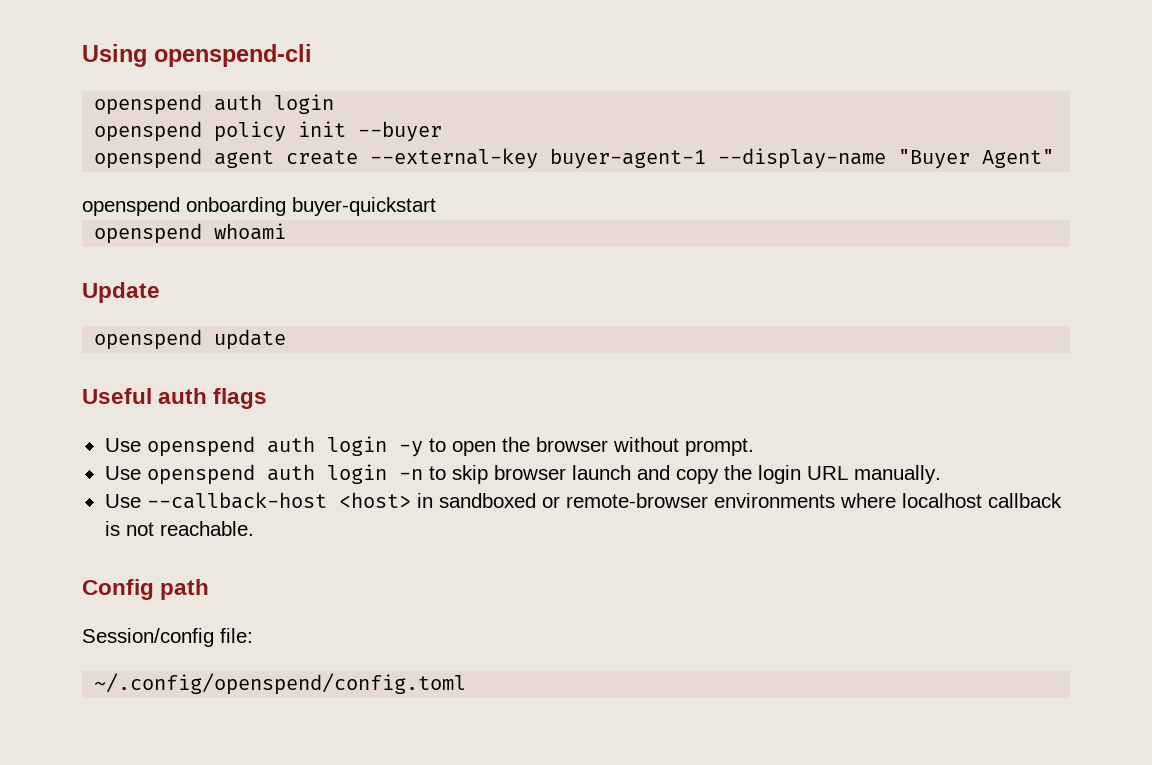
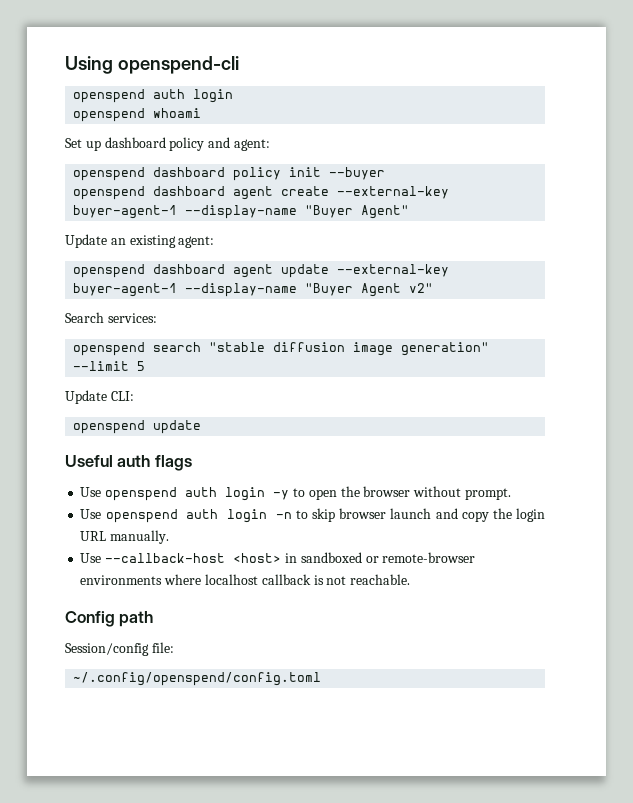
(203, 131) none -> [153,108,202,118] [65,137,270,151] [73,167,226,181] whoami // Set up dashboard policy and agent: // openspend dashboard
(203, 158) none -> [153,186,226,196] dashboard
[82,197,436,216] [94,223,287,244] [82,282,160,303] openspend onboarding buyer-quickstart // openspend whoami // Update -> [65,234,215,248] [73,264,450,278] [73,283,434,297] [65,312,157,323] [73,342,490,356] [73,361,146,371] [65,390,134,404] Update an existing agent: // openspend dashboard agent update --external-key buyer-agent-1 --display-name "Buyer Agent v2" // Search services: // openspend search "stable diffusion image generation" --limit 5 // Update CLI:

